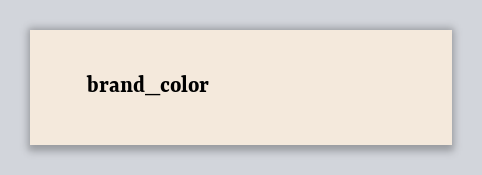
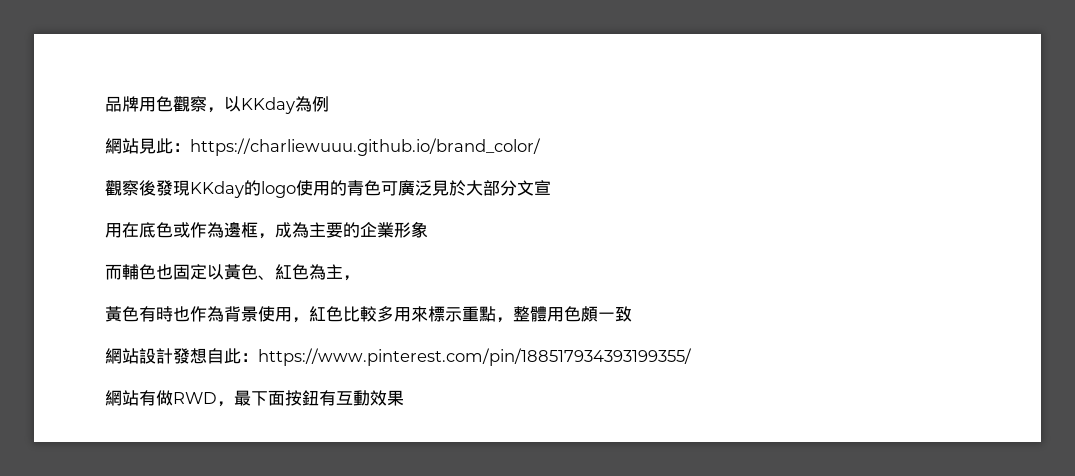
[86,75,209,96] brand_color -> [105,96,329,114] [105,138,541,156] [105,180,551,198] [105,221,428,239] [105,264,360,281] [105,306,632,323] [105,348,692,366] [105,390,404,407] 品牌用色觀察，以KKday為例 // 網站見此：https://charliewuuu.github.io/brand_color/ // 觀察後發現KKday的logo使用的青色可廣泛見於大部分文宣 // 用在底色或作為邊框，成為主要的企業形象 // 而輔色也固定以黃色、紅色為主， // 黃色有時也作為背景使用，紅色比較多用來標示重點，整體用色頗一致 // 網站設計發想自此：https://www.pinterest.com/pin/188517934393199355/ // 網站有做RWD，最下面按鈕有互動效果

